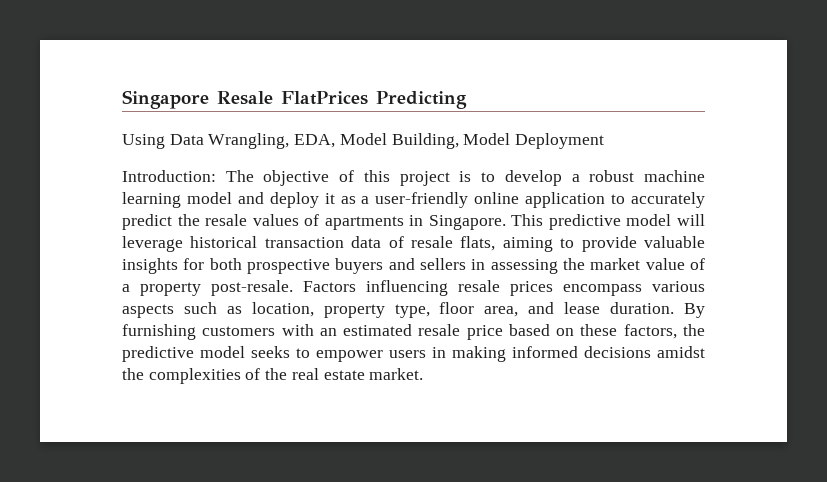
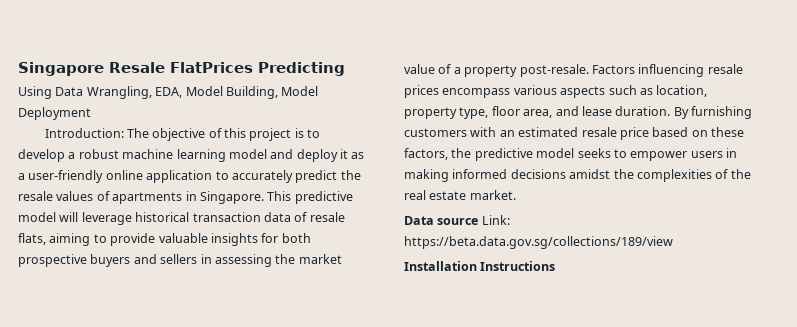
(424, 374) none -> [404,215,510,225] [404,236,673,249] [404,261,556,271] // Data source Link: https://beta.data.gov.sg/collections/189/view // Installation Instructions

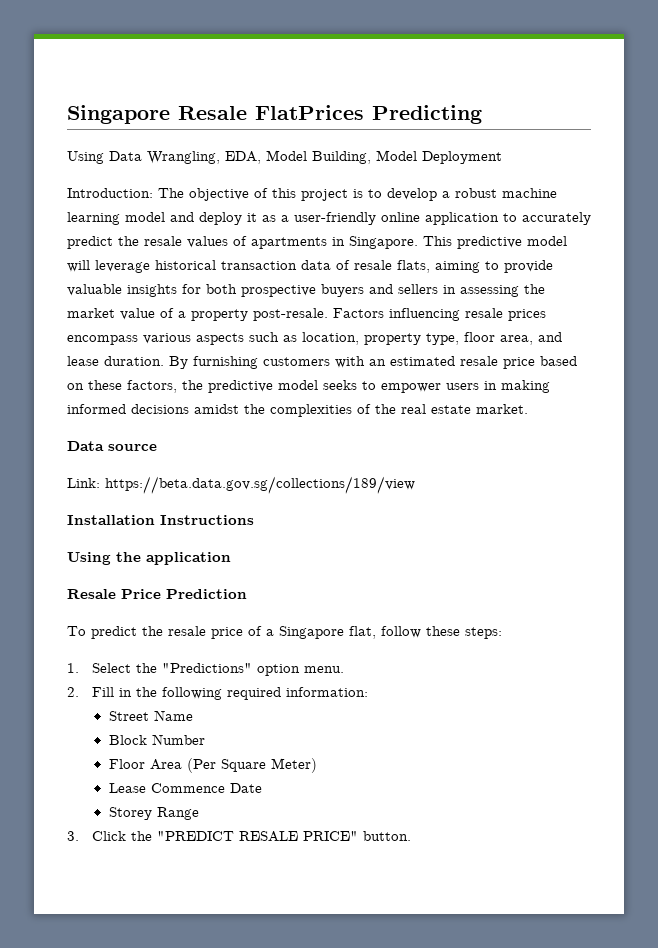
(479, 221) none -> (157, 447) //
(556, 266) none -> [67,552,231,565] [67,589,247,599] [67,626,502,639] [67,663,345,676] [67,687,369,700] [108,710,193,721] [108,734,205,745] [108,758,317,773] [108,783,262,793] [108,807,199,820] [67,831,412,842] // Using the application // Resale Price Prediction // To predict the resale price of a Singapore flat, follow these steps: // 1. Select the "Predictions" option menu. // 2. Fill in the following required information: // Street Name // Block Number // Floor Area (Per Square Meter) // Lease Commence Date // Storey Range // 3. Click the "PREDICT RESALE PRICE" button.

